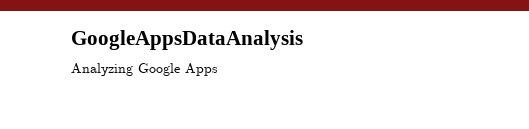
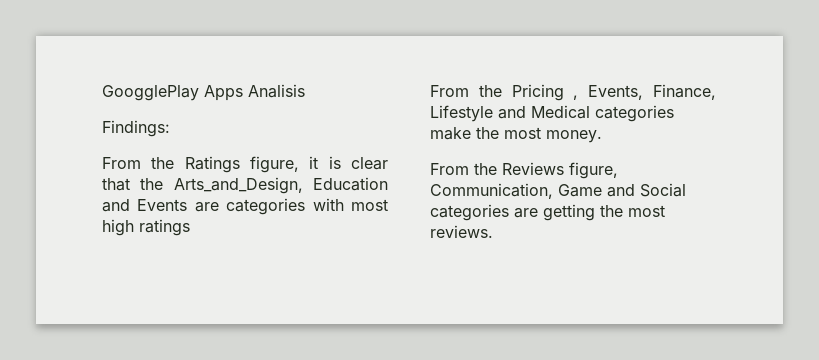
[71,30,303,50] [71,63,218,76] GoogleAppsDataAnalysis // Analyzing Google Apps -> [102,84,305,101] [102,120,170,137] [102,156,388,173] [102,177,388,194] [102,198,388,215] [102,219,190,236] [430,84,716,101] [430,105,674,122] [430,127,602,143] [430,162,618,179] [430,183,686,199] [430,204,665,221] [430,225,493,238] GoogglePlay Apps Analisis // Findings: // From the Ratings figure, it is clear that the Arts_and_Design, Education and Events are categories with most high ratings // From the Pricing , Events, Finance, Lifestyle and Medical categories make the most money. // From the Reviews figure, Communication, Game and Social categories are getting the most reviews.

